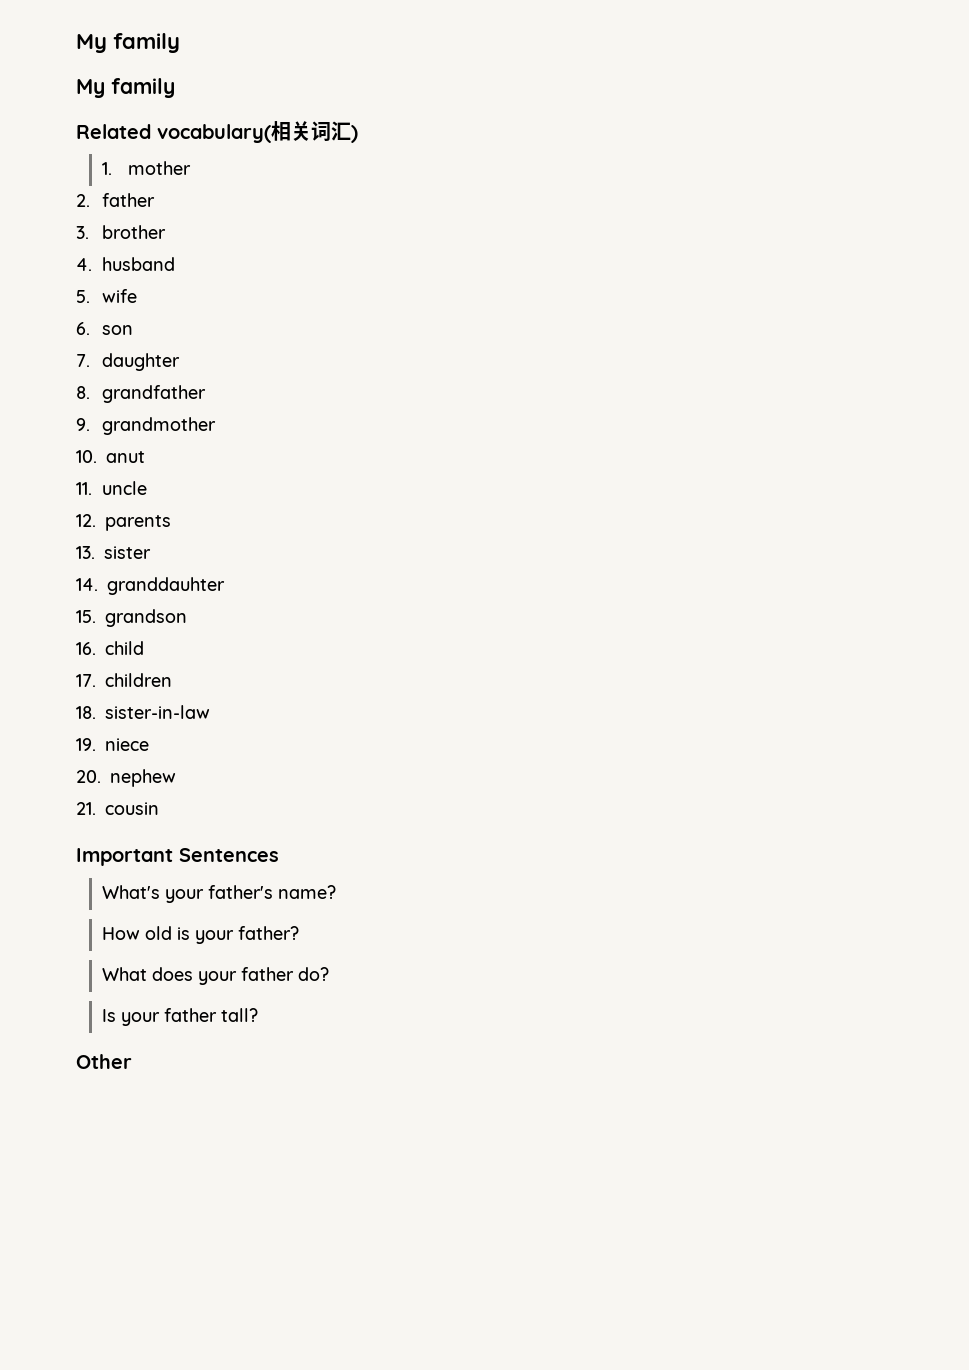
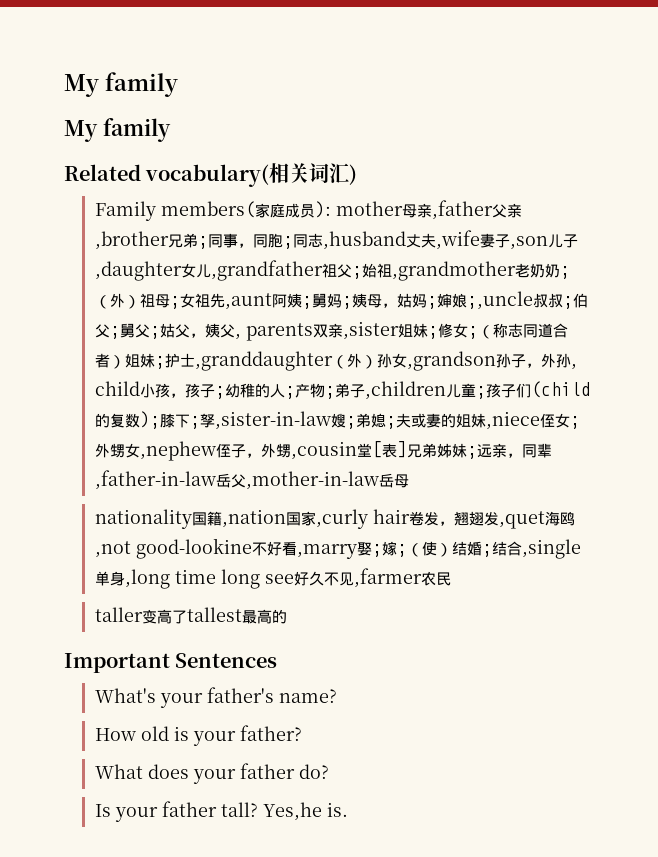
[102,161,192,175] [76,193,156,207] [76,225,167,239] [76,257,176,271] [76,289,138,303] [76,322,134,335] [76,353,181,371] [76,385,207,403] [76,417,217,435] [76,450,145,463] [76,481,148,495] [76,514,171,531] [76,546,151,559] [76,577,225,595] [76,609,187,627] [76,641,144,655] [76,673,172,687] [76,705,210,719] [76,738,149,751] [76,769,176,787] [76,802,159,815] 1. mother // 2. father // 3. brother // 4. husband // 5. wife // 6. son // 7. daughter // 8. grandfather // 9. grandmother // 10. anut // 11. uncle // 12. parents // 13. sister // 14. granddauhter // 15. grandson // 16. child // 17. children // 18. sister-in-law // 19. niece // 20. nephew // 21. cousin -> [94,200,522,221] [94,230,578,250] [94,260,570,281] [94,291,588,310] [94,321,568,341] [94,351,577,371] [94,381,591,400] [94,411,580,430] [94,441,552,461] [94,470,409,490] [94,509,575,529] [94,538,581,559] [94,568,451,589] [94,607,287,624] Family members(家庭成员): mother母亲,father父亲,brother兄弟;同事，同胞;同志,husband丈夫,wife妻子,son儿子,daughter女儿,grandfather祖父;始祖,grandmother老奶奶;（外）祖母;女祖先,aunt阿姨;舅妈;姨母，姑妈;婶娘;,uncle叔叔;伯父;舅父;姑父，姨父, parents双亲,sister姐妹;修女;（称志同道合者）姐妹;护士,granddaughter（外）孙女,grandson孙子，外孙, child小孩，孩子;幼稚的人;产物;弟子,children儿童;孩子们(child的复数);膝下;孥,sister-in-law嫂;弟媳;夫或妻的姐妹,niece侄女;外甥女,nephew侄子，外甥,cousin堂[表]兄弟姊妹;远亲，同辈,father-in-law岳父,mother-in-law岳母 // nationality国籍,nation国家,curly hair卷发，翘翅发,quet海鸥,not good-lookine不好看,marry娶;嫁;（使）结婚;结合,single单身,long time long see好久不见,farmer农民 // taller变高了tallest最高的
[76,1054,132,1069] // Other -> [262,802,348,821] Yes,he is.

